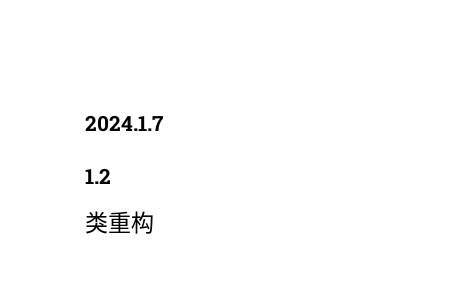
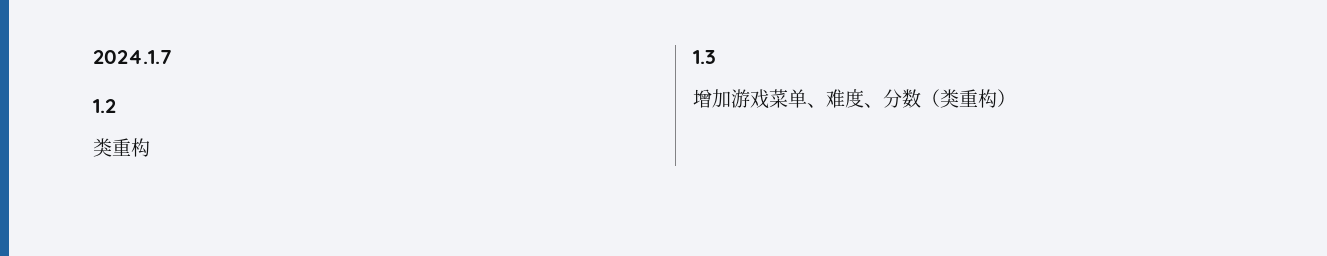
(154, 222) none -> [693,50,716,64] [693,89,1016,109] // 1.3 // 增加游戏菜单、难度、分数（类重构）

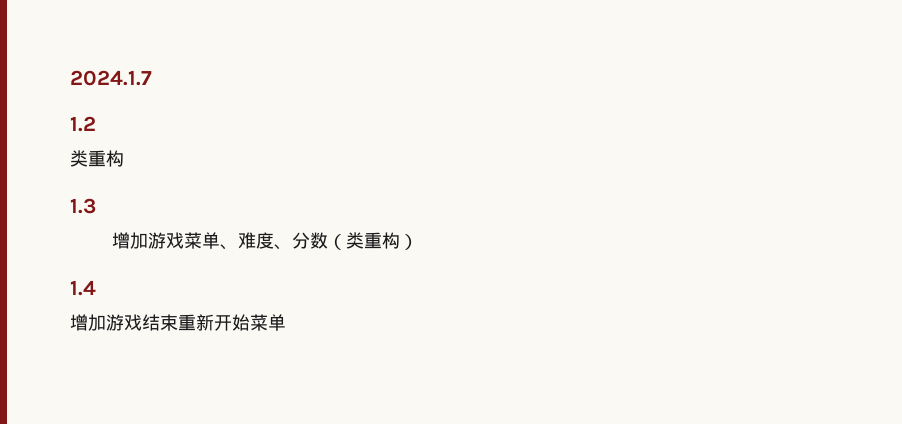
(1016, 98) none -> [70,280,96,296] [70,314,286,331] // 1.4 // 增加游戏结束重新开始菜单

